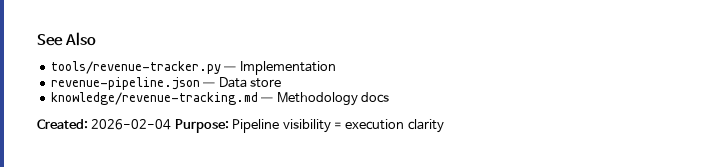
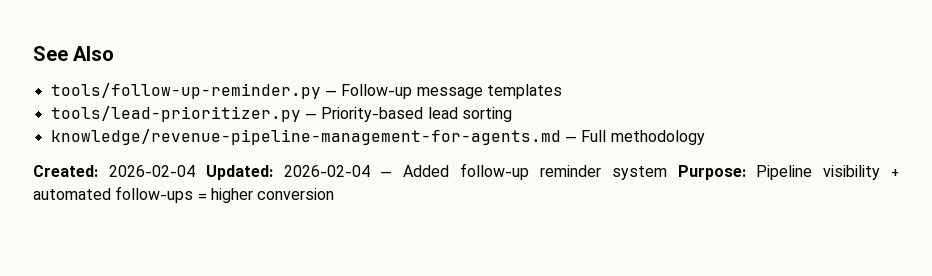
[50,61,336,75] [50,77,281,90] [50,92,389,106] [37,119,444,133] tools/revenue-tracker.py — Implementation // revenue-pipeline.json — Data store // knowledge/revenue-tracking.md — Methodology docs // Created: 2026-02-04 Purpose: Pipeline visibility = execution clarity -> [50,83,562,99] [50,106,512,122] [50,129,705,145] [33,163,900,180] [33,186,335,203] tools/follow-up-reminder.py — Follow-up message templates // tools/lead-prioritizer.py — Priority-based lead sorting // knowledge/revenue-pipeline-management-for-agents.md — Full methodology // Created: 2026-02-04 Updated: 2026-02-04 — Added follow-up reminder system Purpose: Pipeline visibility + automated follow-ups = higher conversion

